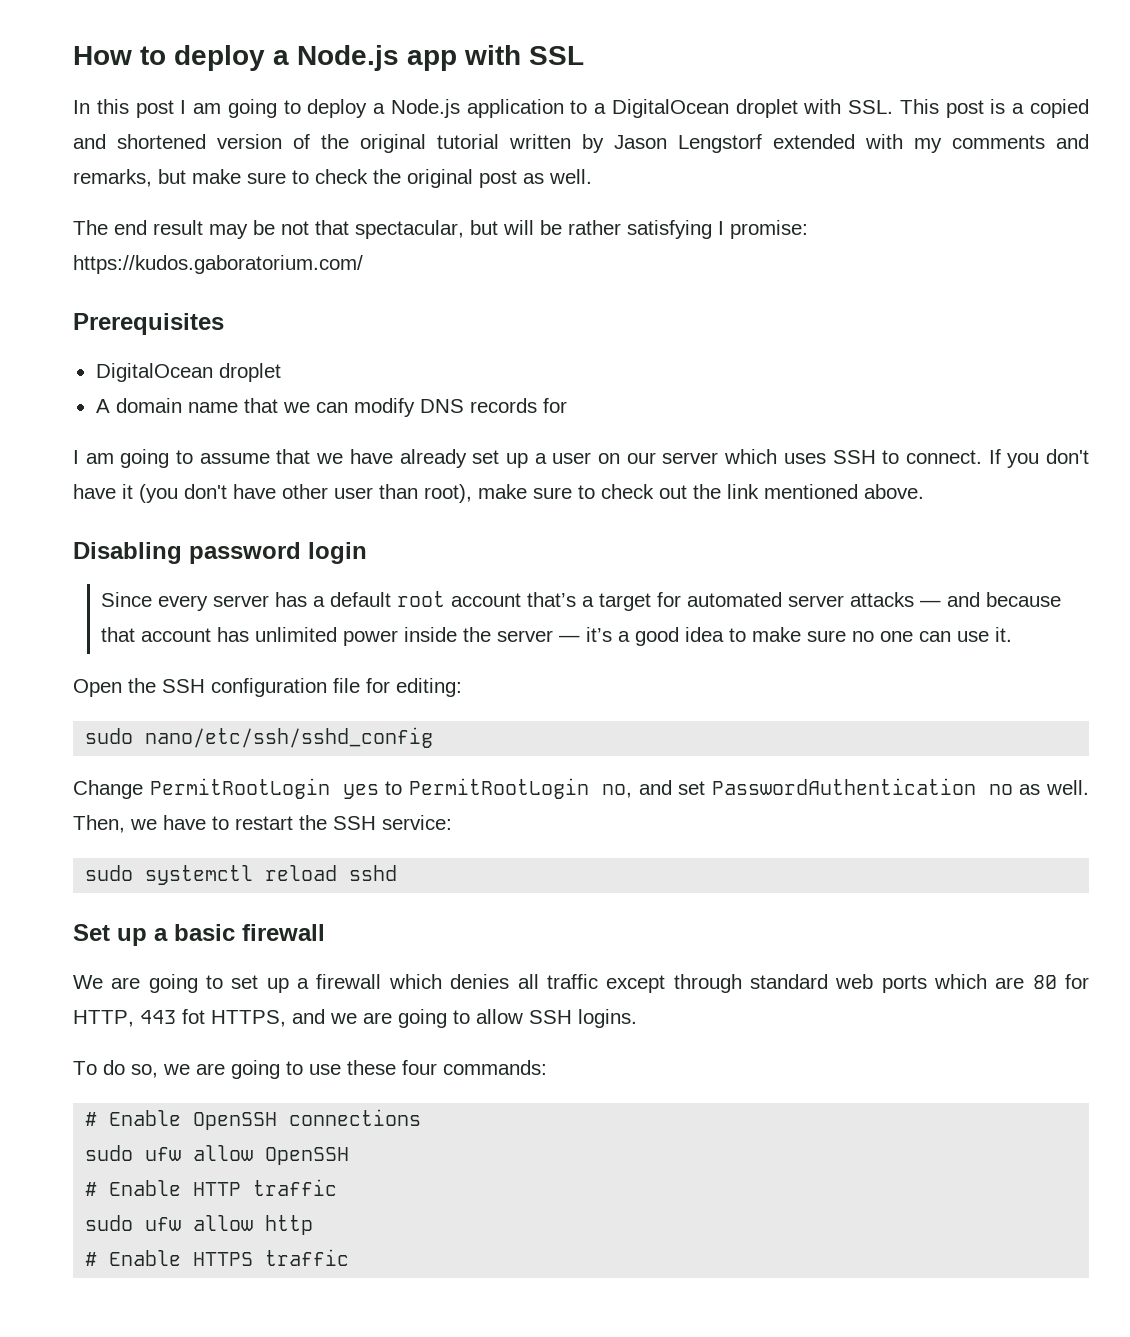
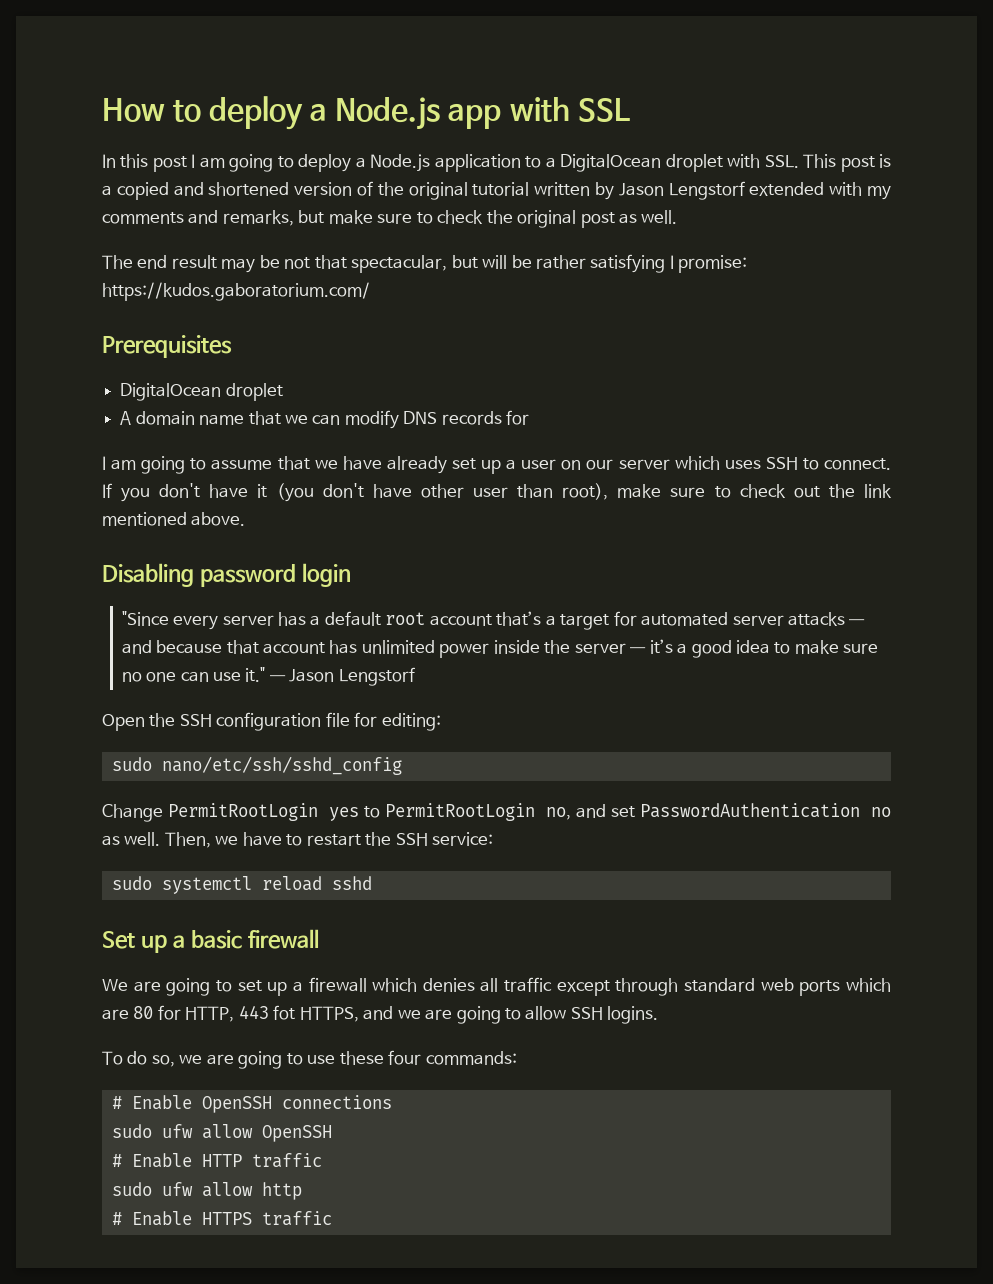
[101,592,153,607] Since -> [121,611,169,626] "Since
[995,627,1013,642] it. -> [245,667,415,686] it." — Jason Lengstorf

